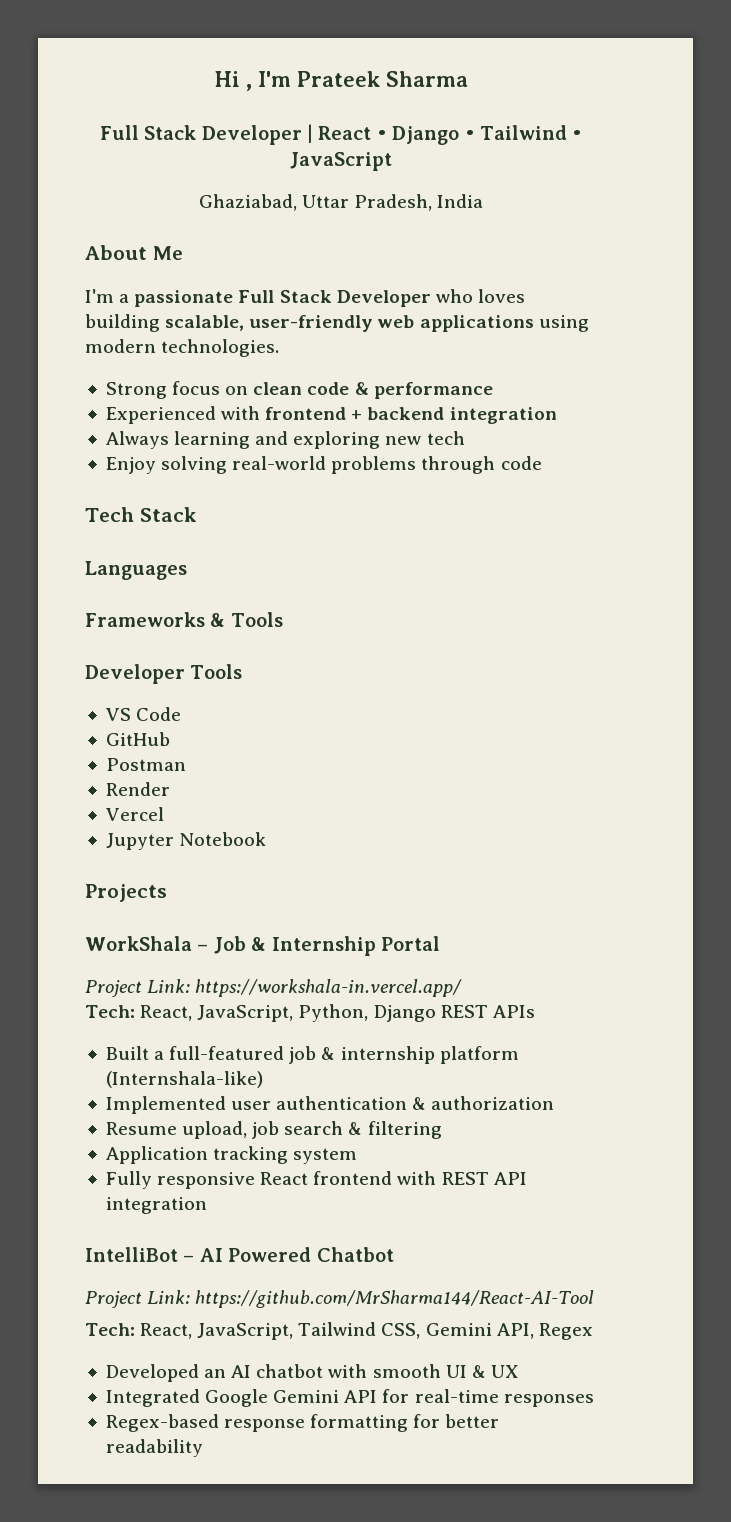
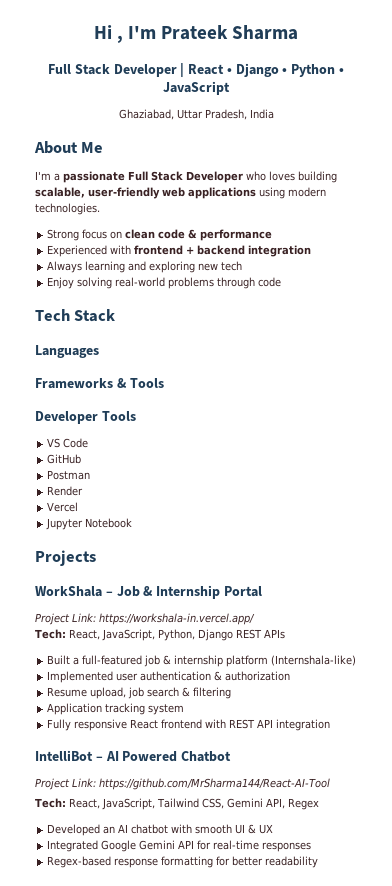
[479,125,567,140] Tailwind -> [291,64,336,77] Python

